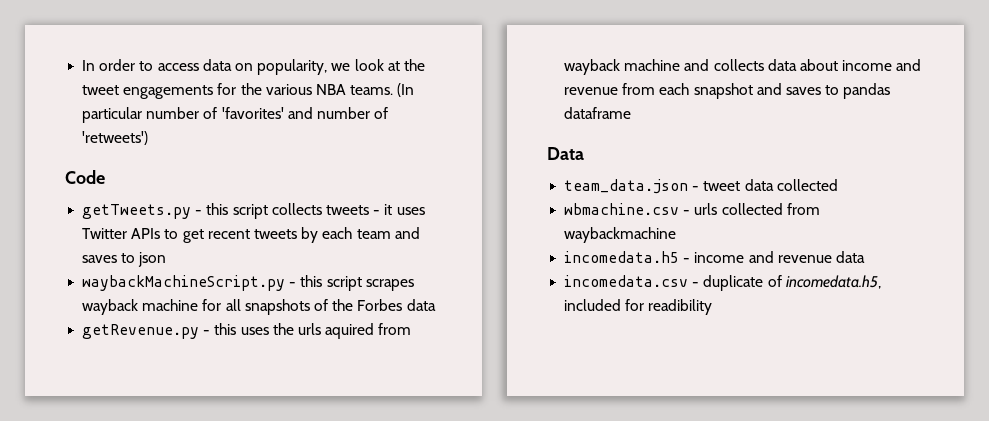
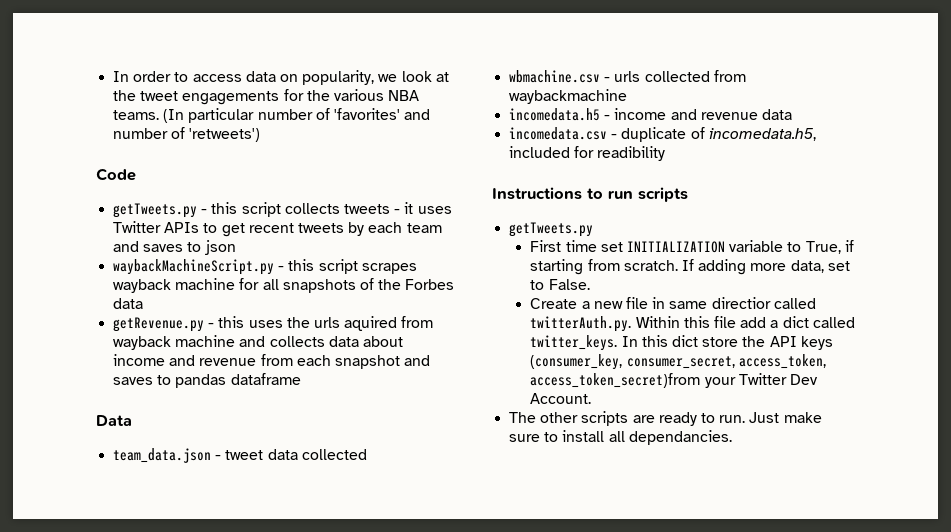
(713, 307) none -> [492,187,688,202] [509,222,594,237] [530,240,854,254] [530,259,850,275] [530,279,590,290] [530,297,816,309] [530,316,855,332] [530,335,833,351] [530,354,826,370] [530,373,818,388] [530,393,592,404] [509,411,822,426] [509,430,732,445] // Instructions to run scripts // getTweets.py // First time set INITIALIZATION variable to True, if starting from scratch. If adding more data, set to False. // Create a new file in same directior called twitterAuth.py. Within this file add a dict called twitter_keys. In this dict store the API keys (consumer_key, consumer_secret, access_token, access_token_secret)from your Twitter Dev Account. // The other scripts are ready to run. Just make sure to install all dependancies.

